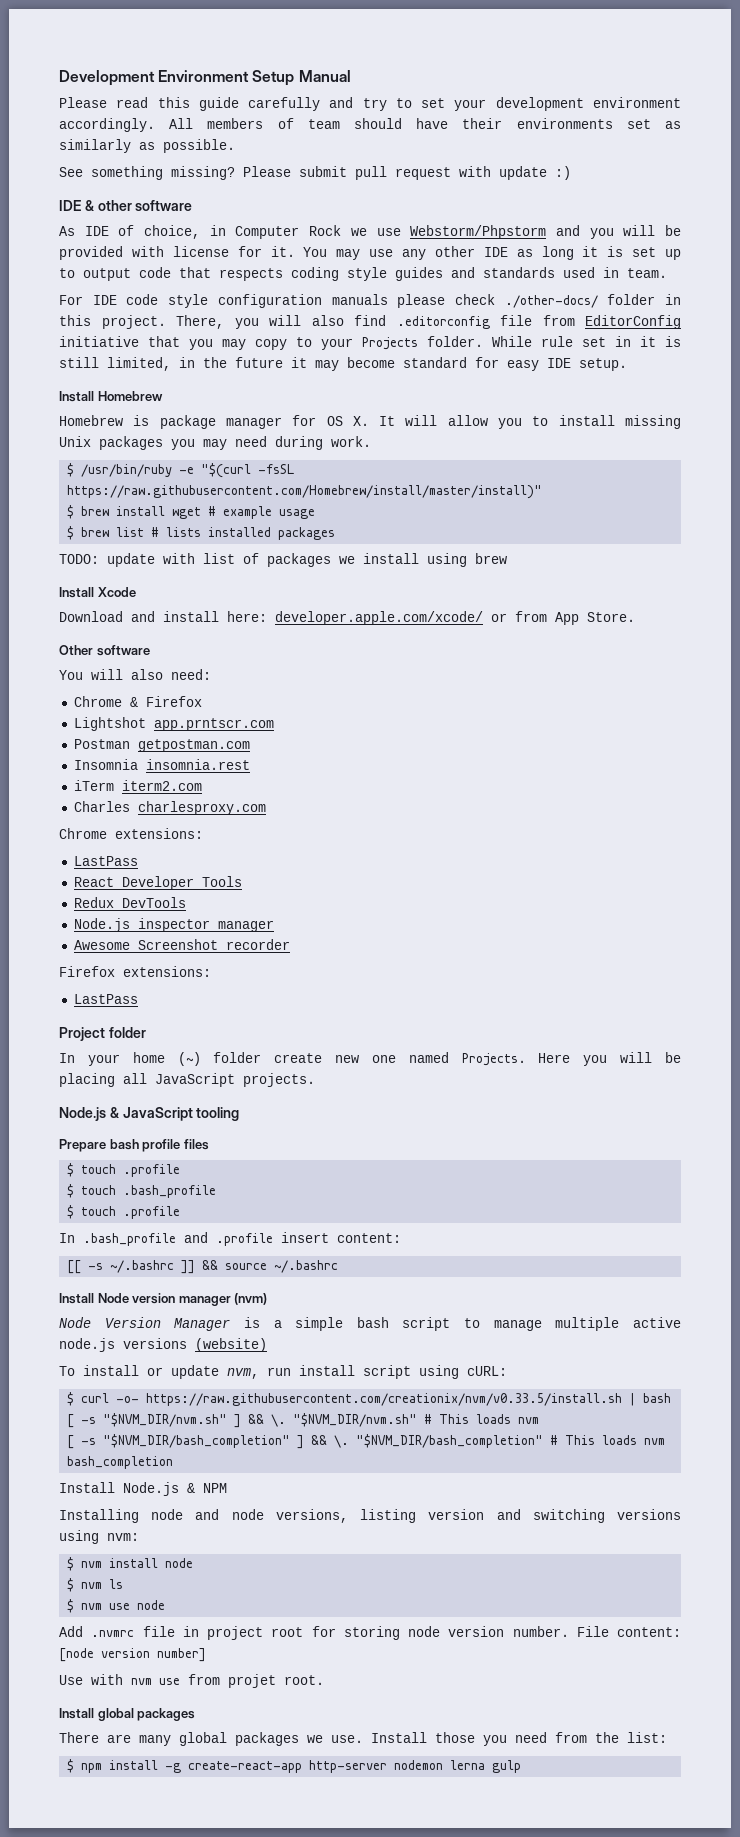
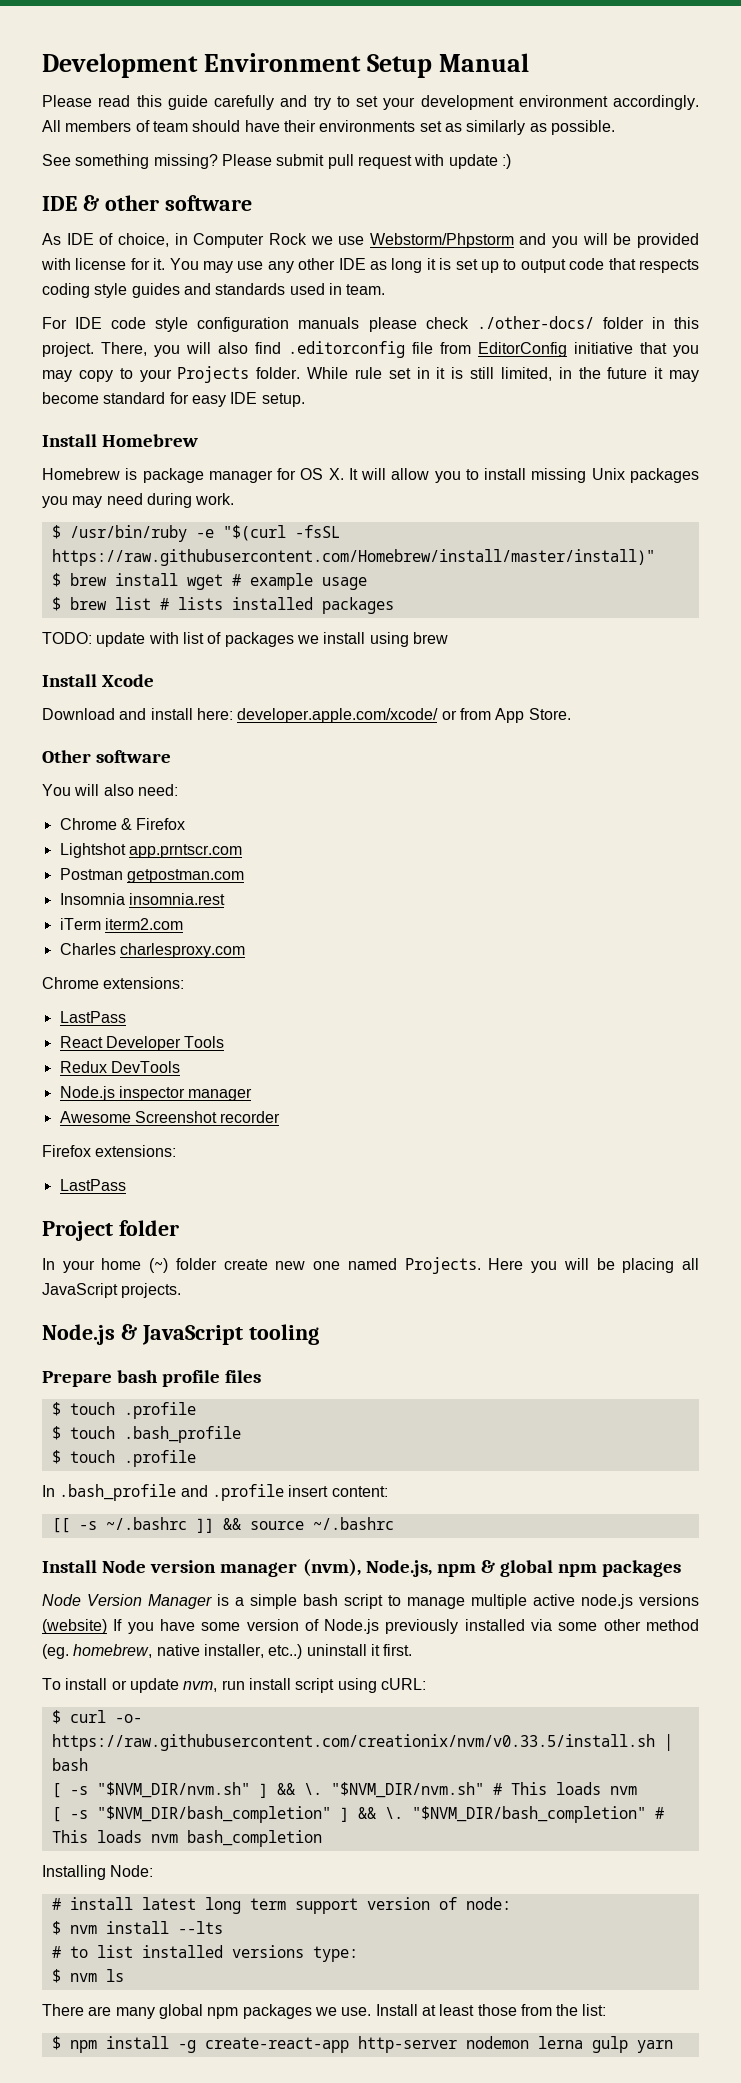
[234,1293,268,1305] (nvm) -> [302,1559,682,1577] (nvm), Node.js, npm & global npm packages
(267, 1345) none -> [113,1619,699,1634] [42,1644,413,1659] If you have some version of Node.js previously installed via some other method (eg. homebrew, native installer, etc..) uninstall it first.
[59,1482,227,1496] [59,1509,681,1523] [59,1530,139,1544] [67,1557,194,1571] [67,1578,124,1592] [67,1599,166,1613] [59,1626,681,1640] [59,1648,206,1662] [59,1674,324,1688] [59,1708,196,1721] Install Node.js & NPM // Installing node and node versions, listing version and switching versions using nvm: // $ nvm install node // $ nvm ls // $ nvm use node // Add .nvmrc file in project root for storing node version number. File content: [node version number] // Use with nvm use from projet root. // Install global packages -> [42,1865,154,1880] [51,1897,511,1914] [51,1921,223,1935] [51,1945,358,1962] [51,1969,124,1983] Installing Node: // # install latest long term support version of node: // $ nvm install --lts // # to list installed versions type: // $ nvm ls
(227, 1739) none -> [207,2007,239,2019] npm
[435,1732,547,1746] those you need -> [421,2004,517,2016] at least those
(522, 1766) none -> [636,2040,673,2053] yarn

